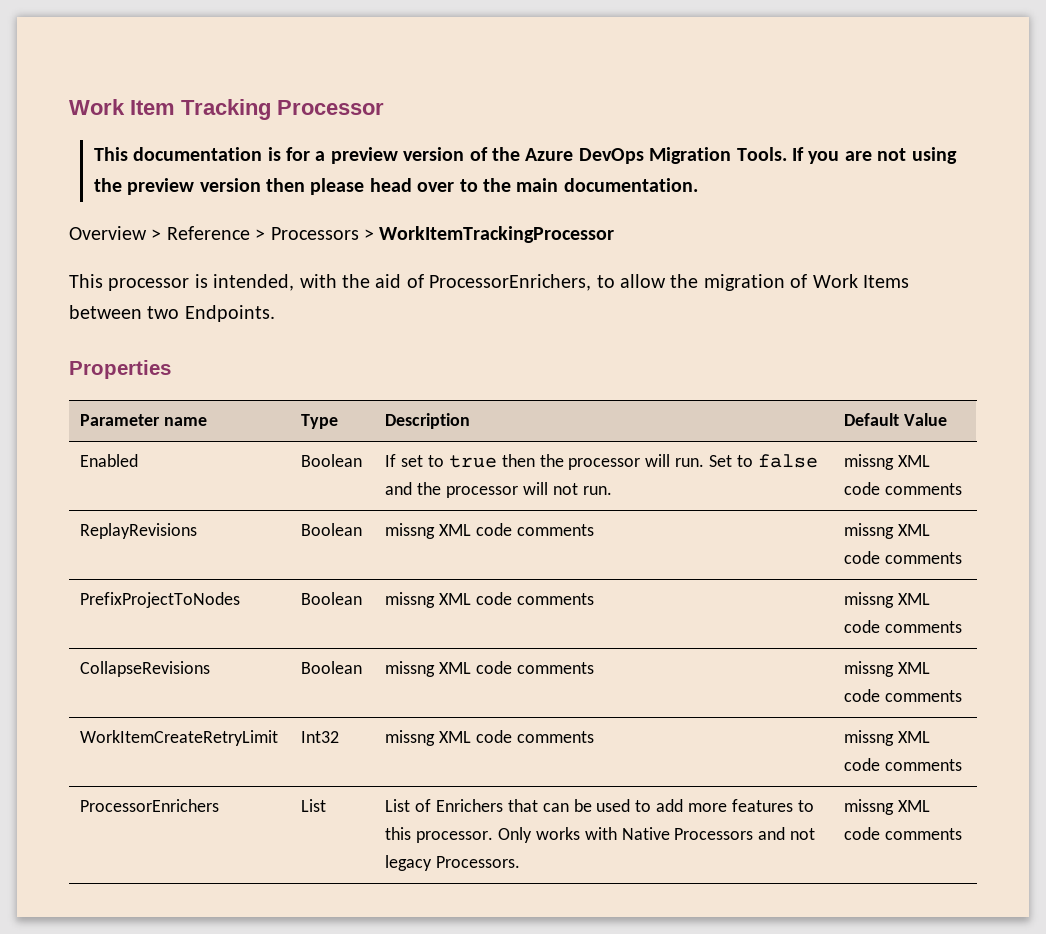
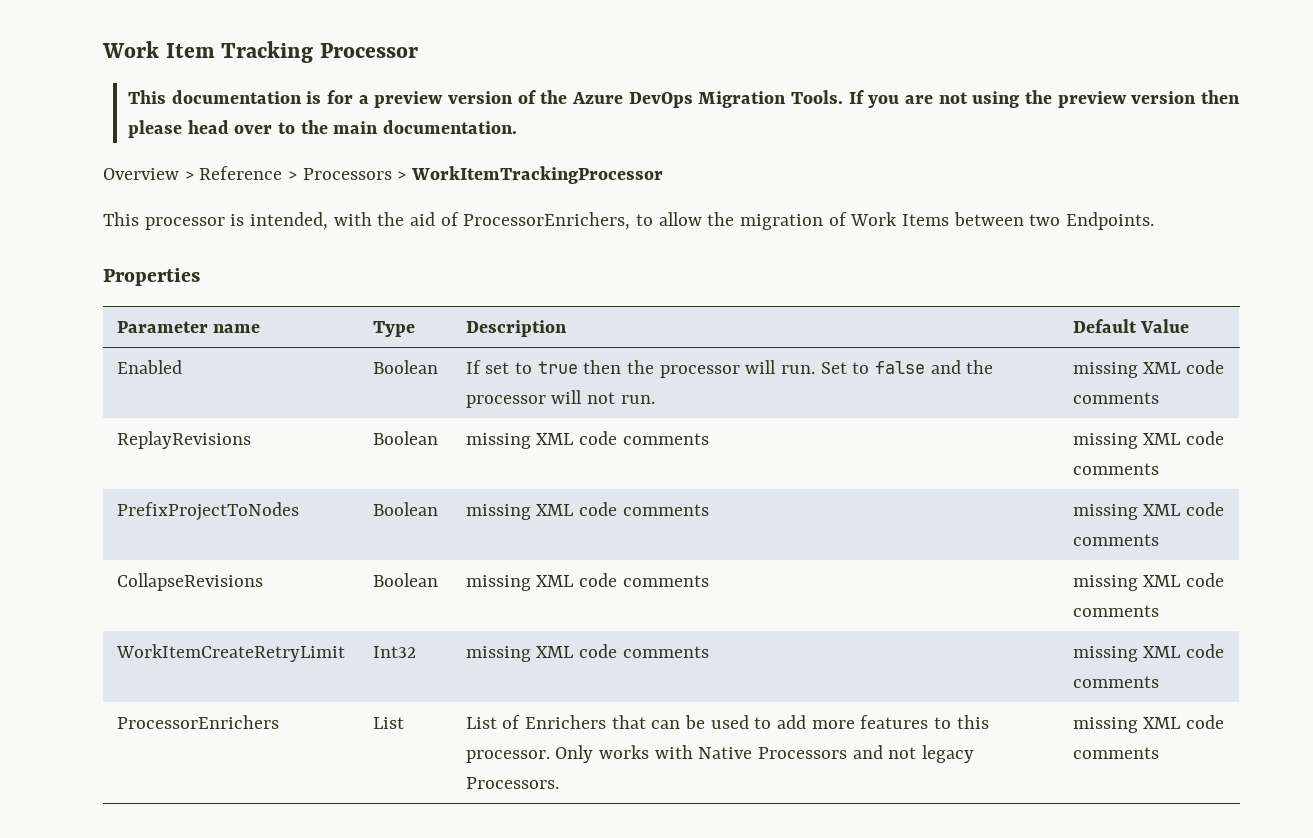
[844,454,895,470] missng -> [1072,362,1138,378] missing
[385,523,594,539] [844,523,895,539] missng XML code comments | missng -> [465,431,709,449] [1072,433,1138,449] missing XML code comments | missing
[385,592,594,608] [844,592,895,608] missng XML code comments | missng -> [465,502,709,520] [1072,504,1138,520] missing XML code comments | missing
[385,661,594,677] [844,661,895,677] missng XML code comments | missng -> [465,573,709,591] [1072,575,1138,591] missing XML code comments | missing
[385,730,594,746] [844,730,895,746] missng XML code comments | missng -> [465,644,709,662] [1072,646,1138,662] missing XML code comments | missing
[844,799,895,815] missng -> [1072,717,1138,733] missing

